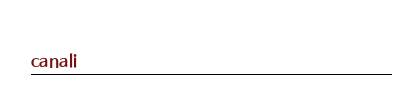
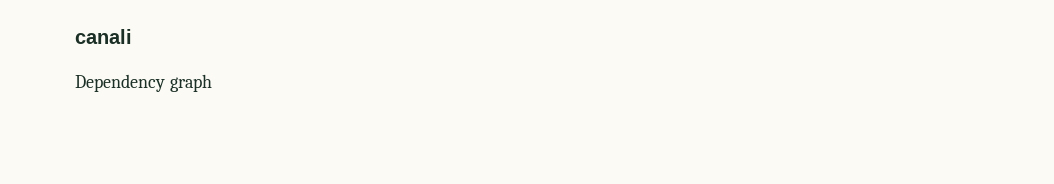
(77, 60) none -> [75,74,212,92] // Dependency graph

